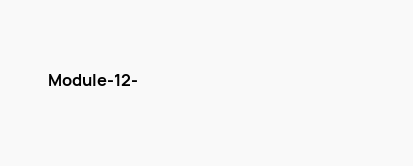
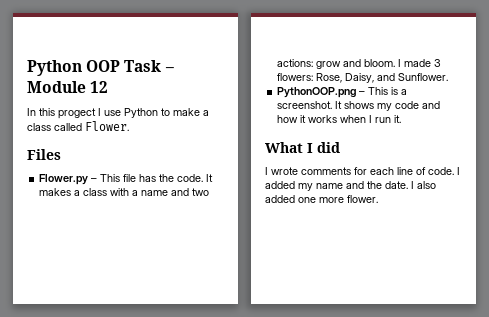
[48,74,138,86] Module-12- -> [27,60,174,76] [27,81,109,93] [27,108,209,119] [27,121,129,131] [27,149,61,160] [39,174,214,185] [39,188,210,196] [277,59,442,69] [277,73,449,83] [277,87,408,98] [277,101,441,111] [277,115,402,123] [265,142,340,153] [265,167,460,175] [265,181,436,191] [265,195,378,203] Python OOP Task – Module 12 // In this progect I use Python to make a class called Flower. // Files // Flower.py – This file has the code. It makes a class with a name and two actions: grow and bloom. I made 3 flowers: Rose, Daisy, and Sunflower. // PythonOOP.png – This is a screenshot. It shows my code and how it works when I run it. // What I did // I wrote comments for each line of code. I added my name and the date. I also added one more flower.

